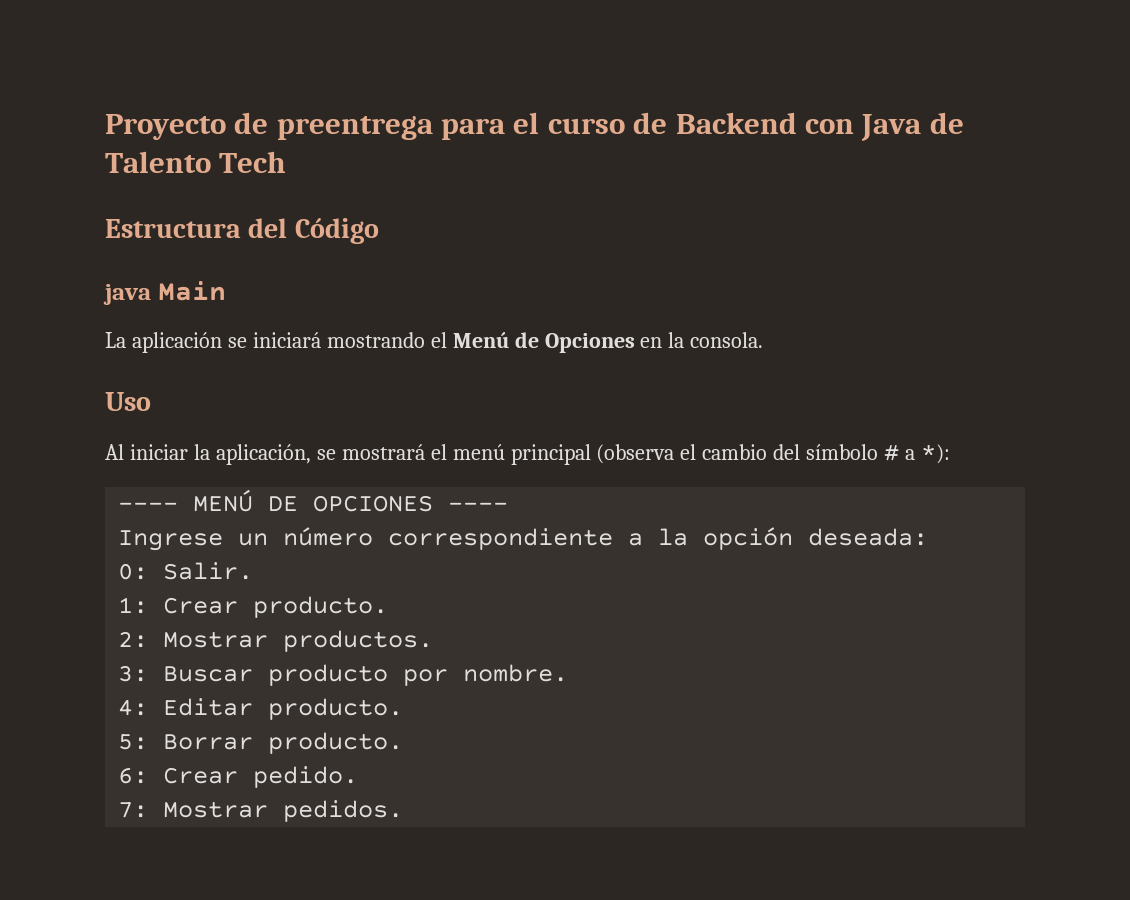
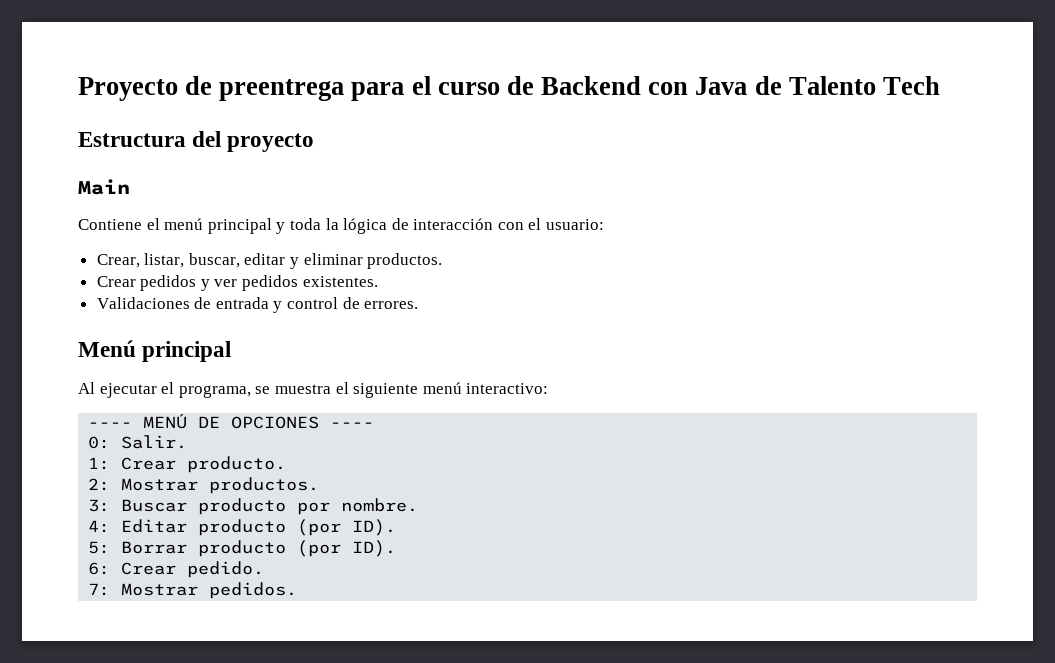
[294,218,379,244] [103,284,151,305] Código // java -> [227,133,315,152] proyecto //
[105,332,764,353] [105,392,151,411] [105,444,951,465] La aplicación se iniciará mostrando el Menú de Opciones en la consola. // Uso // Al iniciar la aplicación, se mostrará el menú principal (observa el cambio del símbolo # a *): -> [78,218,605,234] [96,253,443,269] [96,275,378,291] [96,297,419,313] [78,340,232,362] [78,382,549,398] Contiene el menú principal y toda la lógica de interacción con el usuario: // Crear, listar, buscar, editar y eliminar productos. // Crear pedidos y ver pedidos existentes. // Validaciones de entrada y control de errores. // Menú principal // Al ejecutar el programa, se muestra el siguiente menú interactivo:
[118,527,929,551] // Ingrese un número correspondiente a la opción deseada: -> (375, 425) none
[268,698,404,720] producto. -> [198,519,397,536] producto (por ID).
[268,732,404,754] producto. -> [198,540,397,557] producto (por ID).

